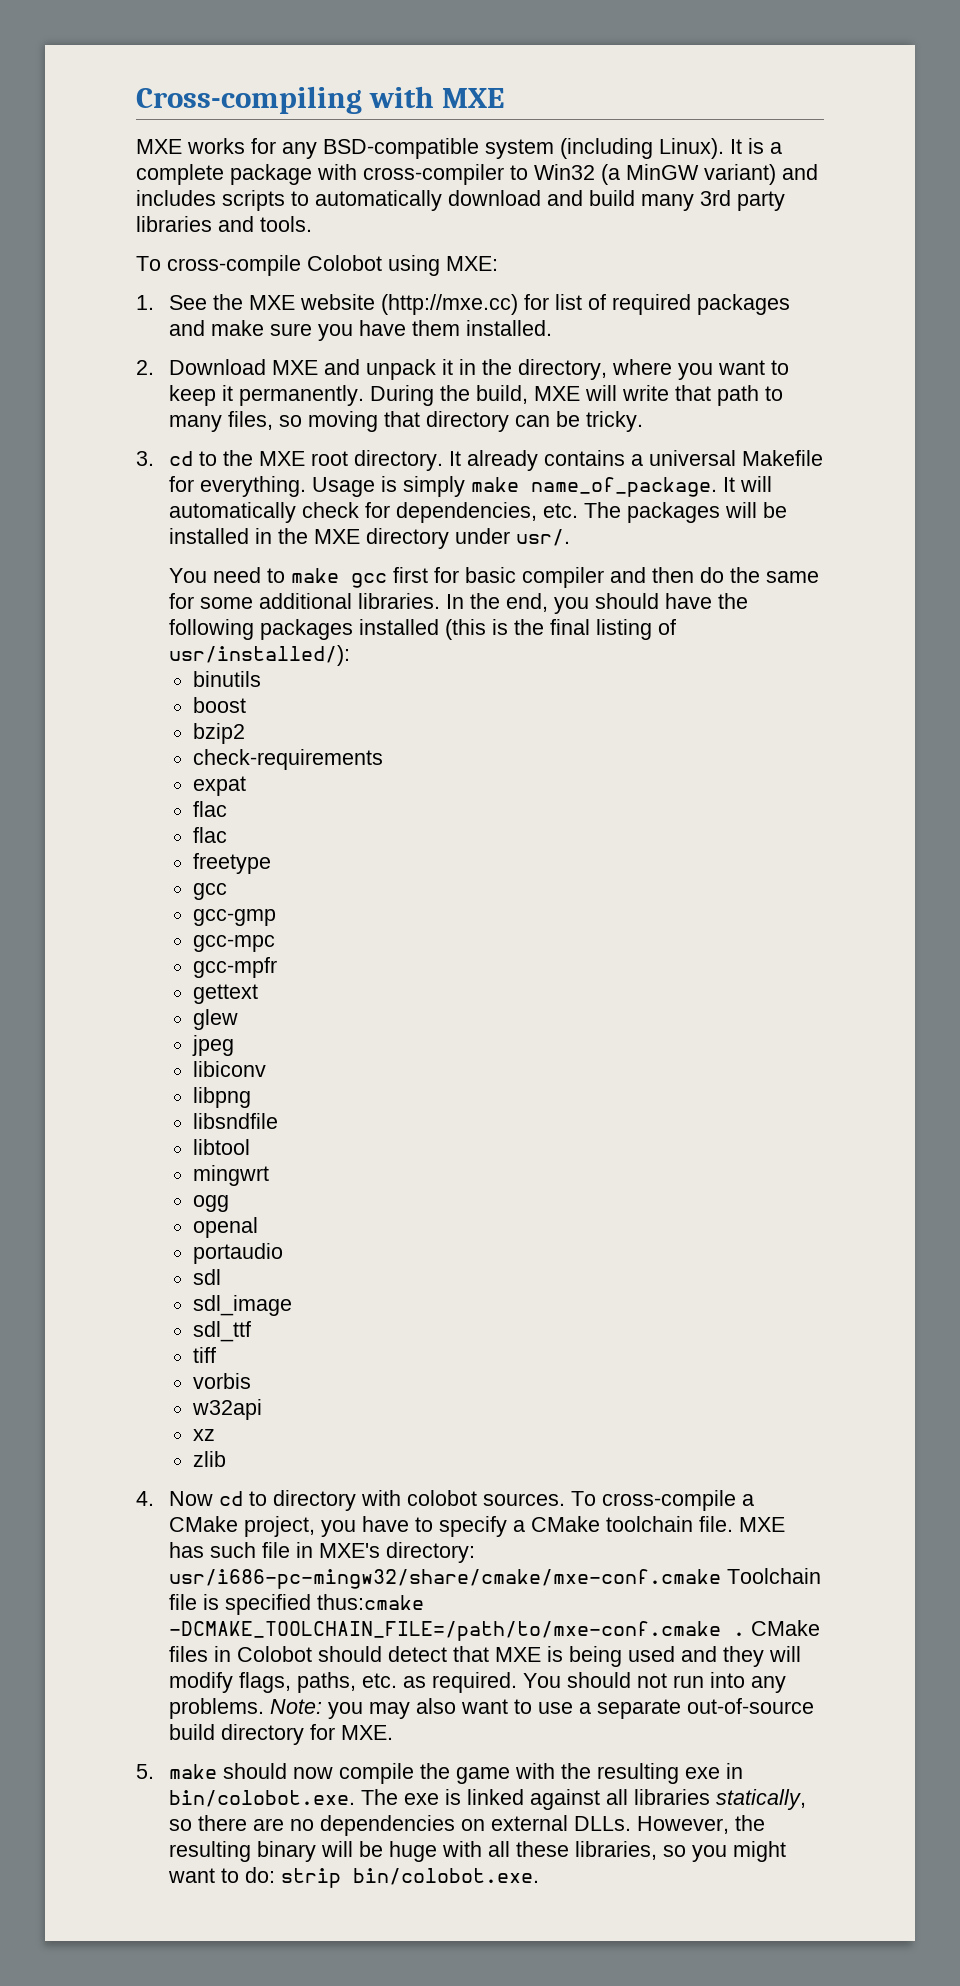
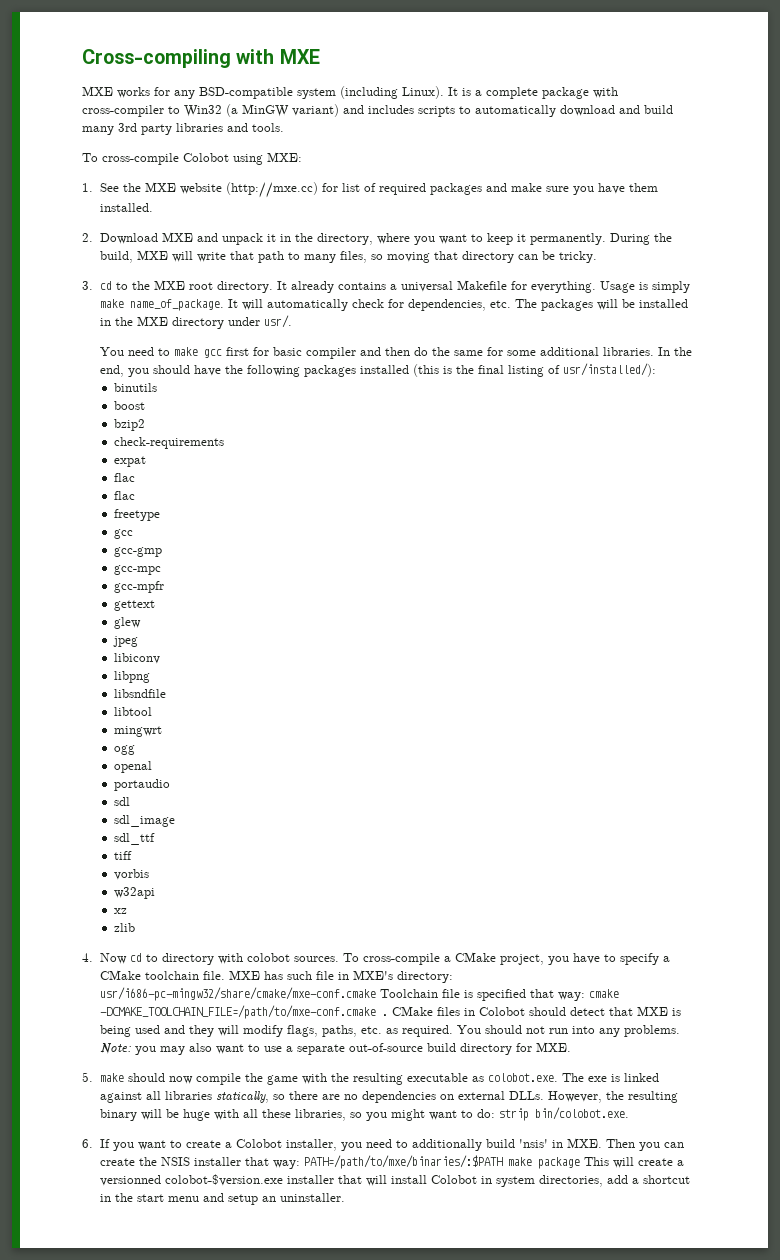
[317,1594,425,1610] thus:cmake -> [529,989,619,1001] that way: cmake
[685,1763,744,1779] [169,1790,356,1807] exe in bin/colobot.exe. -> [406,1073,558,1082] executable as colobot.exe.
(540, 1876) none -> [82,1138,684,1151] [99,1155,684,1169] [99,1174,690,1187] [99,1193,345,1205] // 6. If you want to create a Colobot installer, you need to additionally build 'nsis' in MXE. Then you can create the NSIS installer that way: PATH=/path/to/mxe/binaries/:$PATH make package This will create a versionned colobot-$version.exe installer that will install Colobot in system directories, add a shortcut in the start menu and setup an uninstaller.

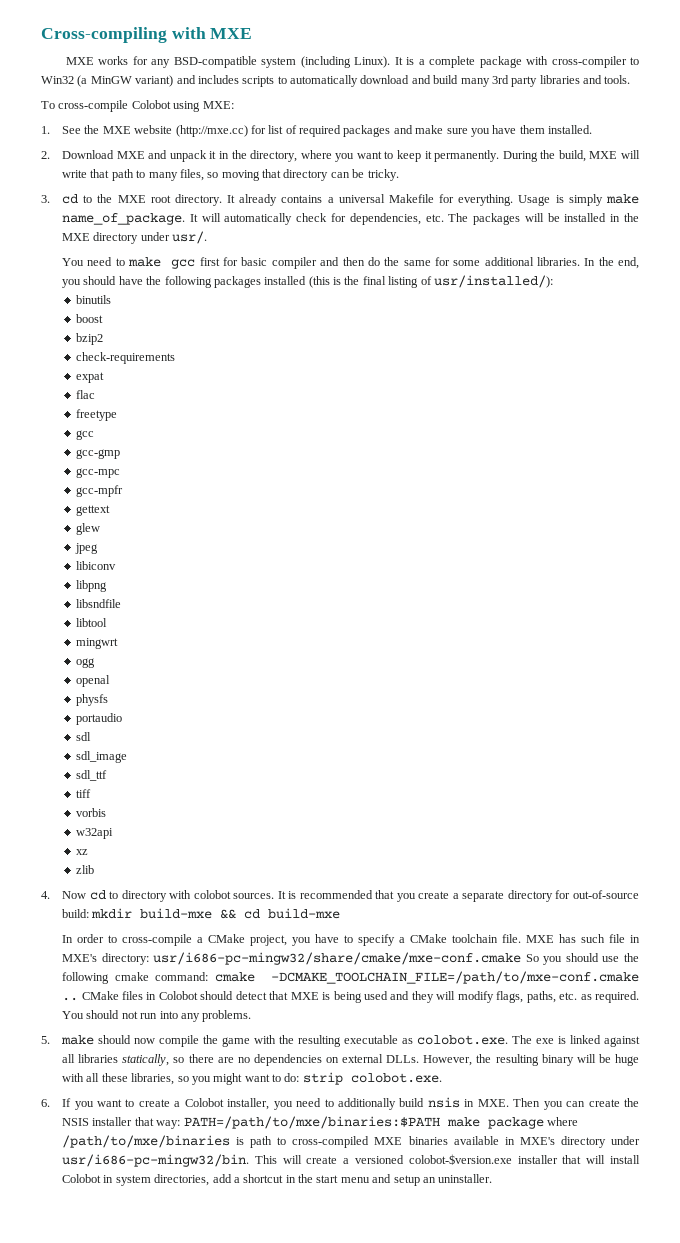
[114,491,136,500] // flac -> (95, 394) none
(153, 767) none -> [75,694,108,706] // physfs
[342,953,359,962] To -> [277,890,639,902] [62,908,341,919] [62,934,118,943] It is recommended that you create a separate directory for out-of-source build: mkdir build-mxe && cd build-mxe // In order to
[379,989,585,1001] Toolchain file is specified that way: -> [525,953,639,965] [62,972,209,984] So you should use the following cmake command:
[381,1014,388,1016] . -> [62,997,79,1001] ..
[99,1042,571,1055] Note: you may also want to use a separate out-of-source build directory for MXE. -> (252, 1016) none
[534,1107,629,1120] bin/colobot.exe. -> [350,1073,442,1083] colobot.exe.
[518,1139,548,1148] 'nsis' -> [427,1097,460,1108] nsis
[303,1155,503,1169] PATH=/path/to/mxe/binaries/:$PATH -> [183,1116,440,1129] PATH=/path/to/mxe/binaries:$PATH
(580, 1163) none -> [546,1117,578,1126] [62,1135,640,1148] [62,1154,250,1167] where /path/to/mxe/binaries is path to cross-compiled MXE binaries available in MXE's directory under usr/i686-pc-mingw32/bin.
[99,1175,161,1186] versionned -> [355,1155,405,1164] versioned

